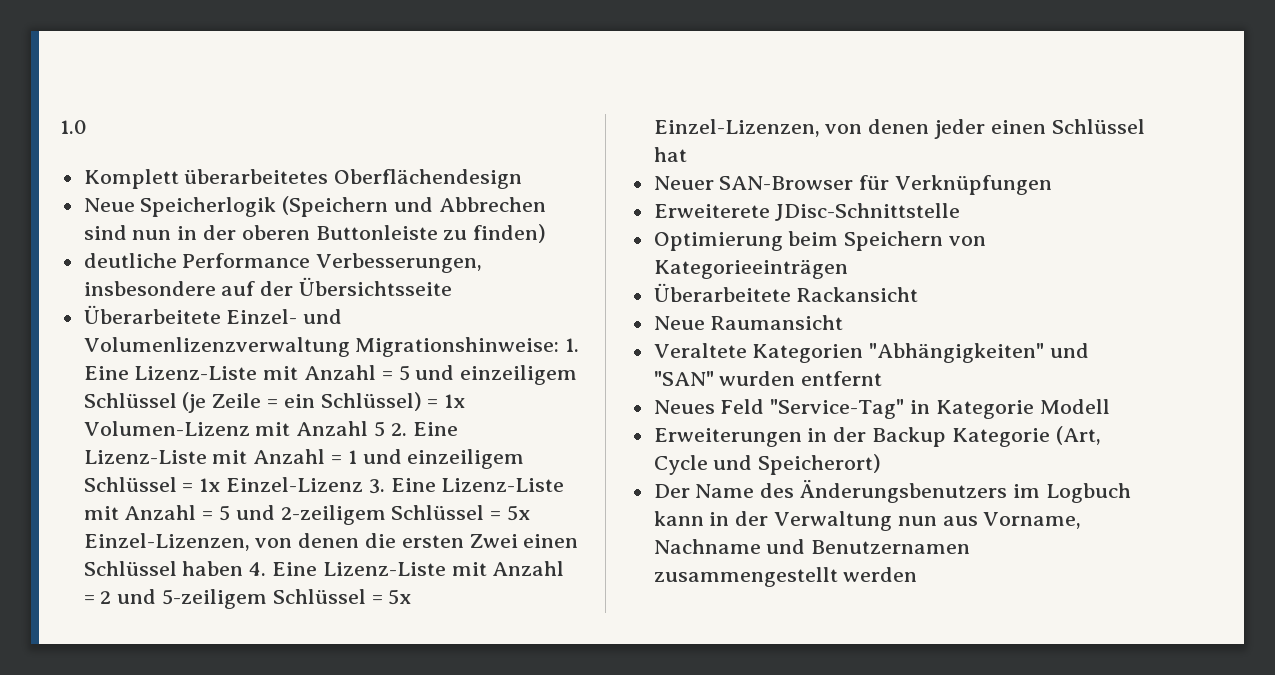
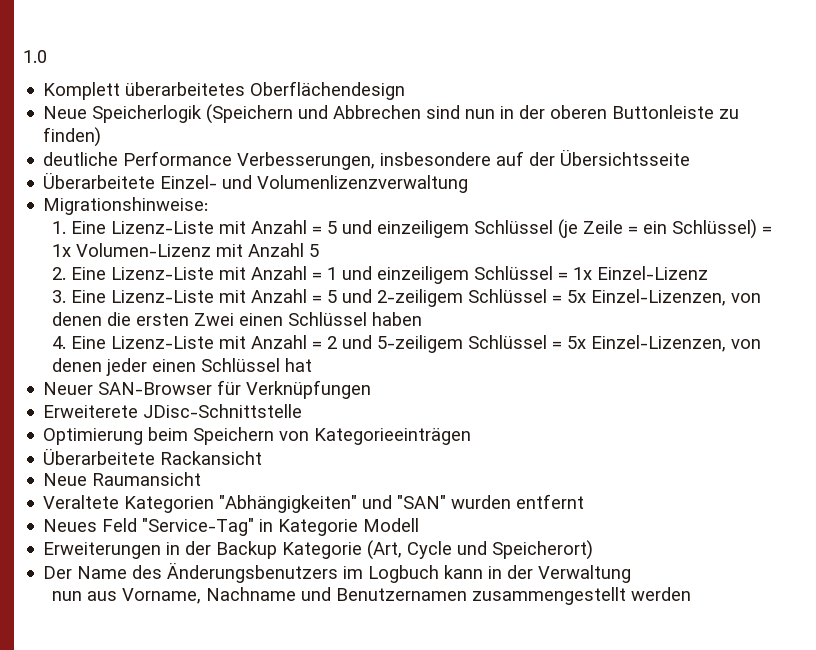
(350, 347) none -> (469, 184) //
(560, 347) none -> (209, 206) //
(386, 429) none -> (319, 250) //
(364, 484) none -> (708, 273) //
(244, 568) none -> (422, 319) //
(893, 521) none -> (632, 574) //

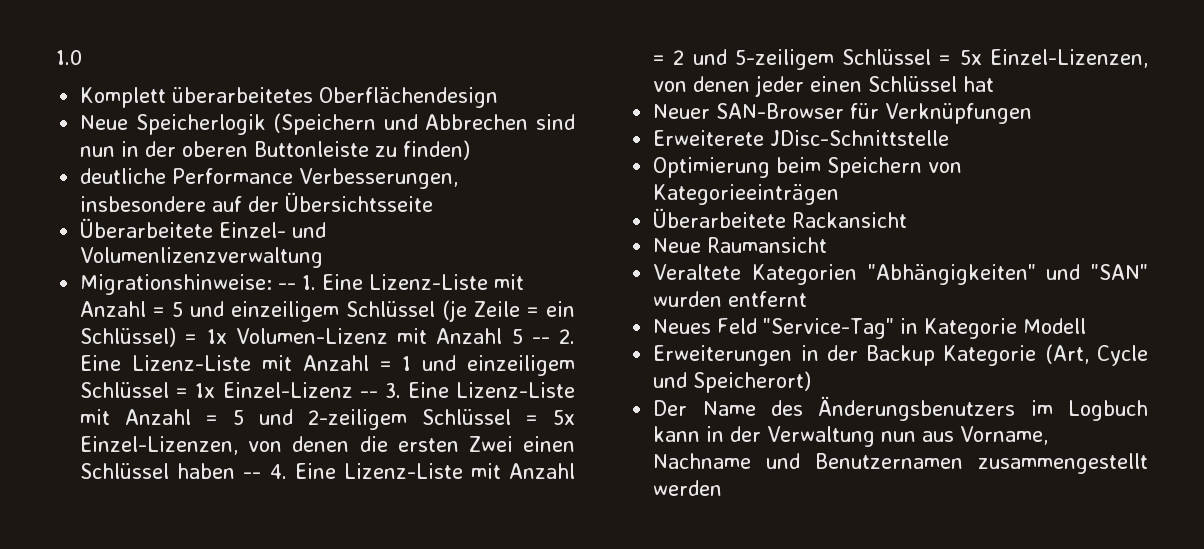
(209, 206) // -> [278,283,297,290] --
(319, 250) // -> [531,337,550,344] --
(708, 273) // -> [359,391,378,398] --
(422, 319) // -> [243,472,262,479] --
(632, 574) // -> (876, 436) none

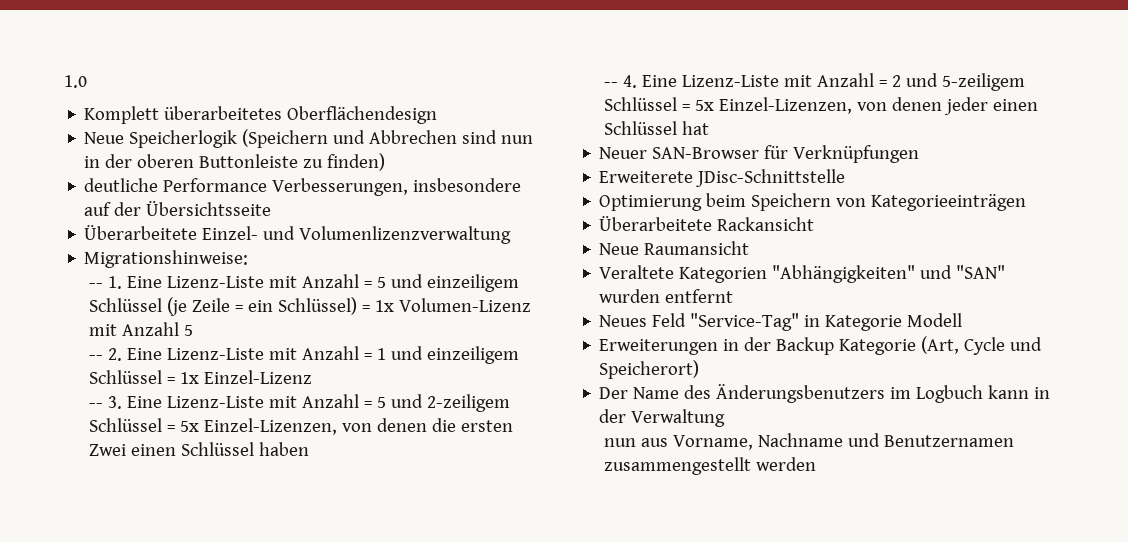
(273, 284) none -> (249, 259) //
(523, 336) none -> (194, 330) //
(353, 390) none -> (313, 377) //
(236, 471) none -> (310, 449) //
(876, 436) none -> (726, 418) //

